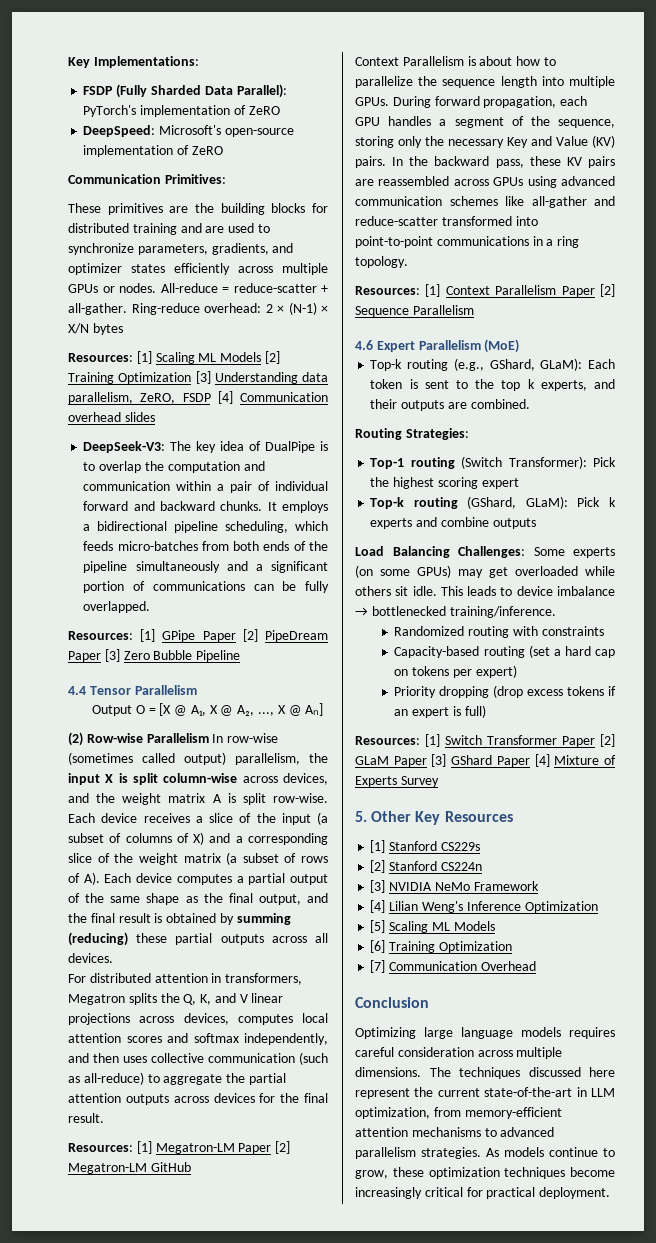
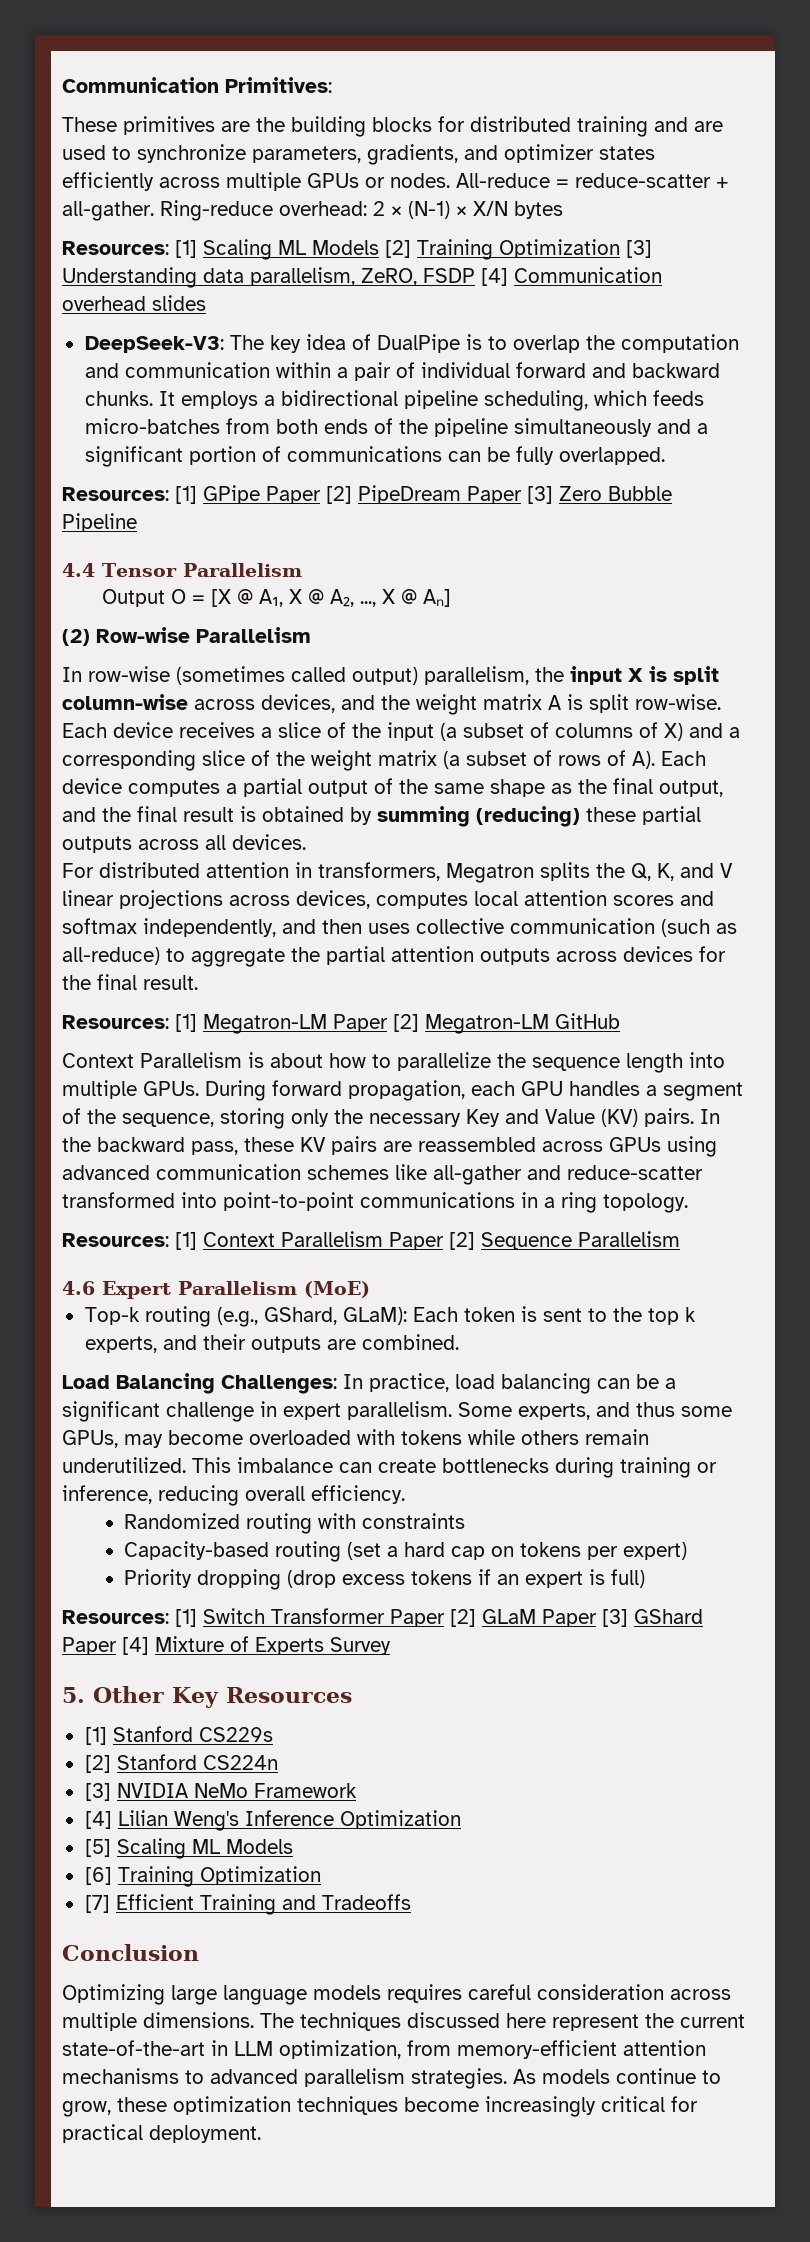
[68,56,199,68] [83,84,287,98] [83,105,280,117] [83,125,294,137] [83,145,223,157] Key Implementations: // FSDP (Fully Sharded Data Parallel): PyTorch's implementation of ZeRO // DeepSpeed: Microsoft's open-source implementation of ZeRO // -> (62, 85) none
(209, 738) none -> (311, 635) //
[355,428,469,440] [370,456,616,469] [370,477,519,489] [370,496,616,509] [370,517,536,529] [355,546,615,558] [355,565,615,578] [355,586,615,596] [355,606,556,618] Routing Strategies: // Top-1 routing (Switch Transformer): Pick the highest scoring expert // Top-k routing (GShard, GLaM): Pick k experts and combine outputs // Load Balancing Challenges: Some experts (on some GPUs) may get overloaded while others sit idle. This leads to device imbalance → bottlenecked training/inference. -> [62,1373,676,1394] [62,1401,732,1422] [62,1429,649,1448] [62,1457,717,1478] [62,1485,405,1506] Load Balancing Challenges: In practice, load balancing can be a significant challenge in expert parallelism. Some experts, and thus some GPUs, may become overloaded with tokens while others remain underutilized. This imbalance can create bottlenecks during training or inference, reducing overall efficiency.
[389,961,536,971] Communication Overhead -> [115,1894,411,1915] Efficient Training and Tradeoffs

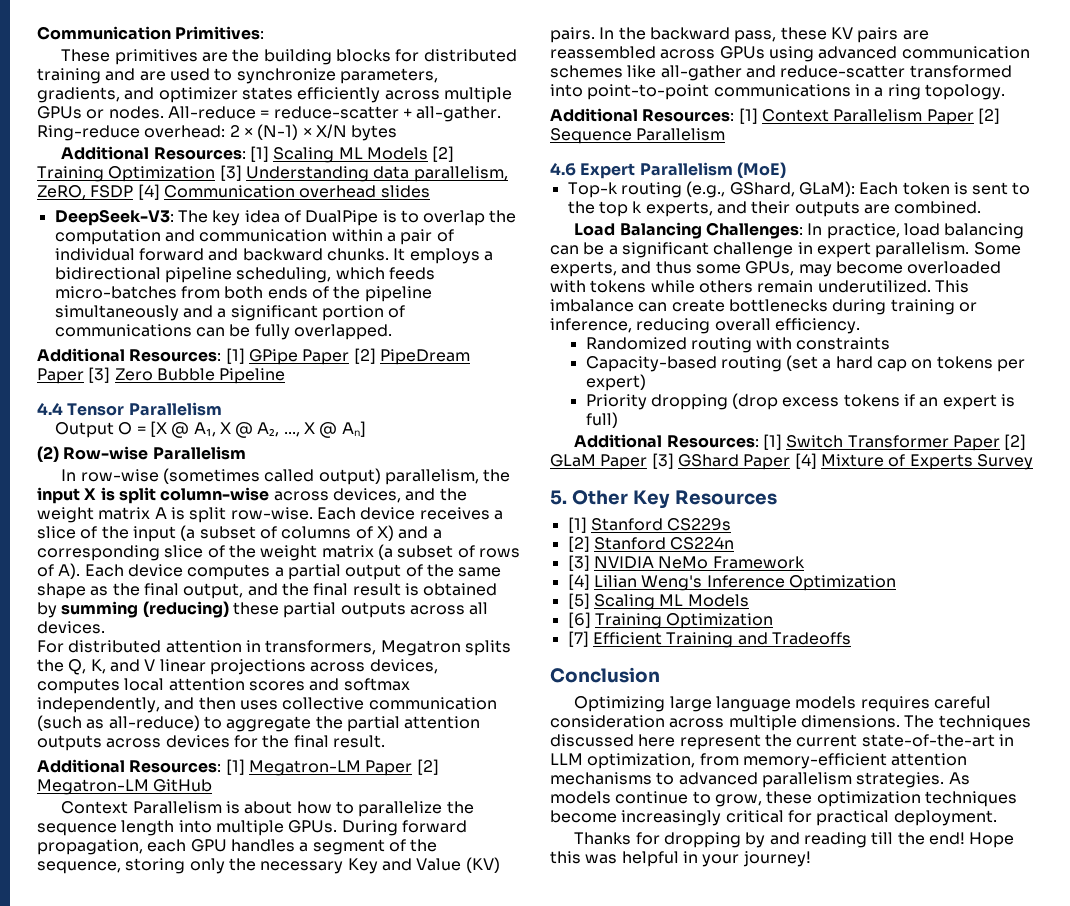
(563, 210) none -> [61,146,150,160] Additional
(665, 456) none -> [37,348,125,362] Additional
(198, 982) none -> [37,759,125,773] Additional
(688, 1203) none -> [550,108,638,122] Additional
(646, 1578) none -> [574,434,663,448] Additional
(261, 2134) none -> [574,832,1015,848] [550,851,811,867] // Thanks for dropping by and reading till the end! Hope this was helpful in your journey!

